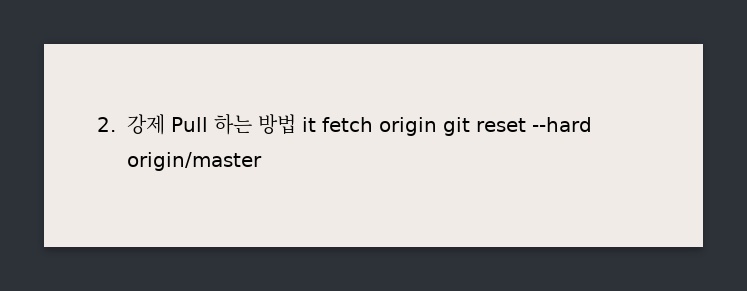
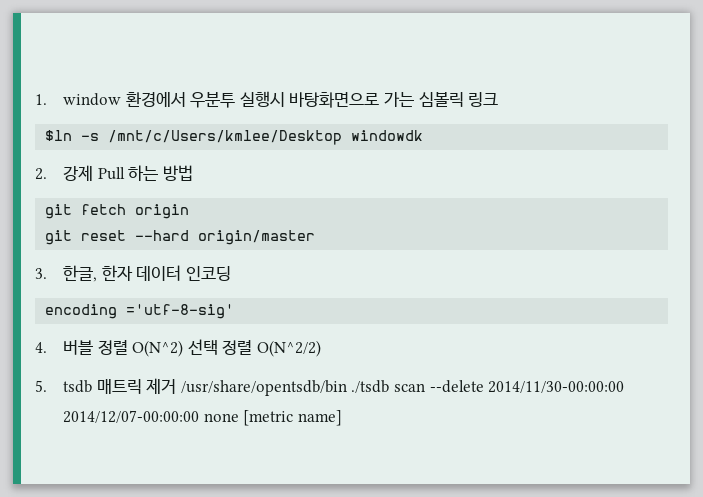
(97, 124) none -> [35,91,499,108] [45,130,424,145] 1. window 환경에서 우분투 실행시 바탕화면으로 가는 심볼릭 링크 // $ln -s /mnt/c/Users/kmlee/Desktop windowdk //
[301,117,316,132] it -> [45,204,73,219] // git
(437, 126) none -> (190, 211) //
(262, 161) none -> [35,265,231,282] [45,304,235,319] [35,339,322,357] [35,378,625,396] [63,410,342,426] // 3. 한글, 한자 데이터 인코딩 // encoding ='utf-8-sig' // 4. 버블 정렬 O(N^2) 선택 정렬 O(N^2/2) // 5. tsdb 매트릭 제거 /usr/share/opentsdb/bin ./tsdb scan --delete 2014/11/30-00:00:00 2014/12/07-00:00:00 none [metric name]

